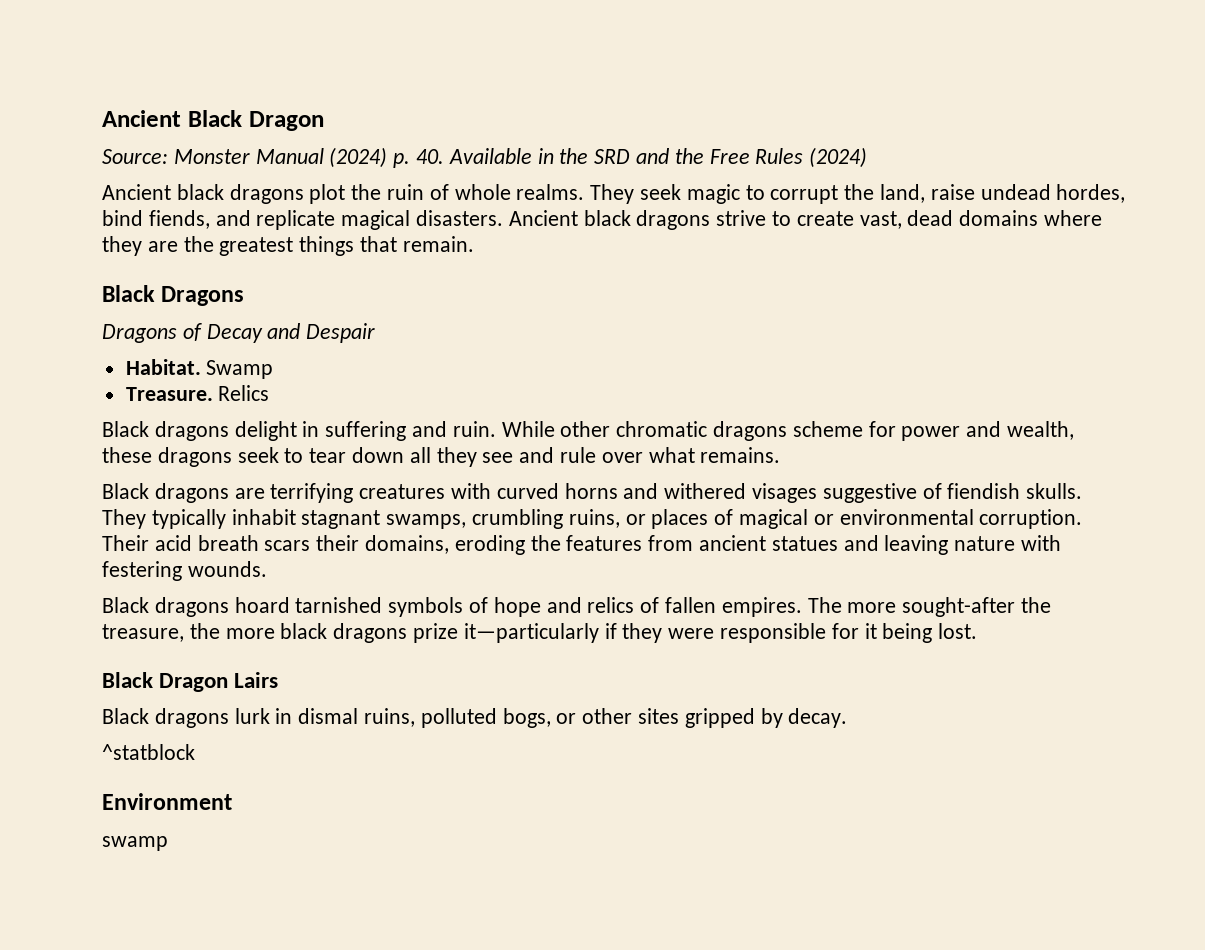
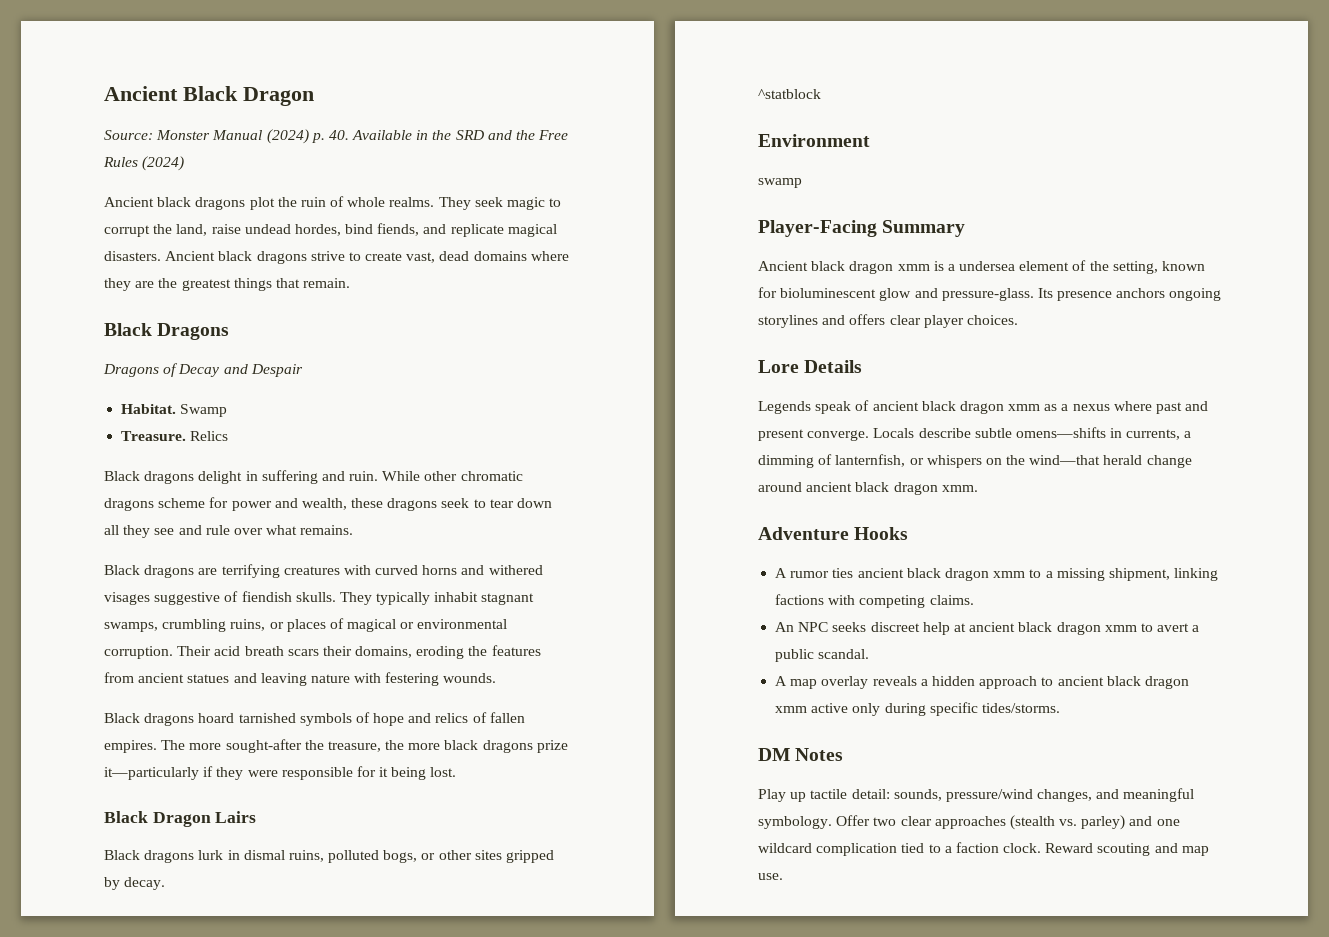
(168, 843) none -> [758,220,966,237] [758,260,1206,274] [758,287,1222,301] [758,314,1018,328] [758,360,863,373] [758,400,1209,414] [758,427,1192,441] [758,454,1192,468] [758,482,978,495] [758,527,909,540] [775,568,1219,581] [775,594,974,608] [775,622,1200,635] [775,649,870,662] [775,676,1189,689] [775,702,1060,716] [758,748,844,761] [758,788,1195,802] [758,815,1180,830] [758,842,1209,856] [758,873,783,880] // Player-Facing Summary // Ancient black dragon xmm is a undersea element of the setting, known for bioluminescent glow and pressure-glass. Its presence anchors ongoing storylines and offers clear player choices. // Lore Details // Legends speak of ancient black dragon xmm as a nexus where past and present converge. Locals describe subtle omens—shifts in currents, a dimming of lanternfish, or whispers on the wind—that herald change around ancient black dragon xmm. // Adventure Hooks // A rumor ties ancient black dragon xmm to a missing shipment, linking factions with competing claims. // An NPC seeks discreet help at ancient black dragon xmm to avert a public scandal. // A map overlay reveals a hidden approach to ancient black dragon xmm active only during specific tides/storms. // DM Notes // Play up tactile detail: sounds, pressure/wind changes, and meaningful symbology. Offer two clear approaches (stealth vs. parley) and one wildcard complication tied to a faction clock. Reward scouting and map use.

